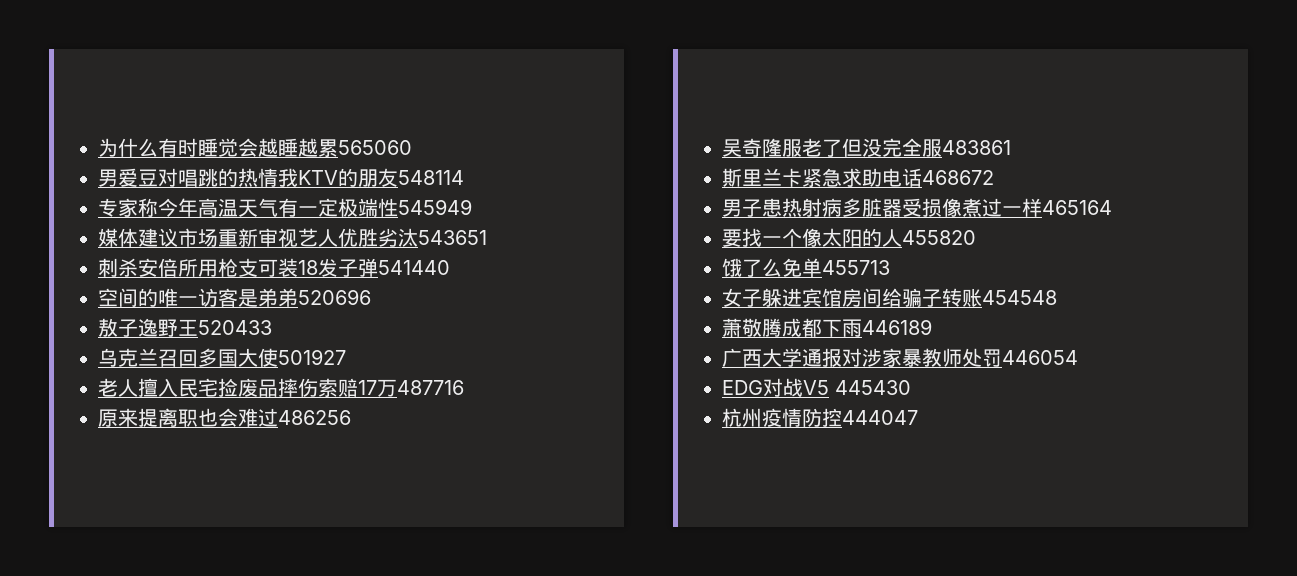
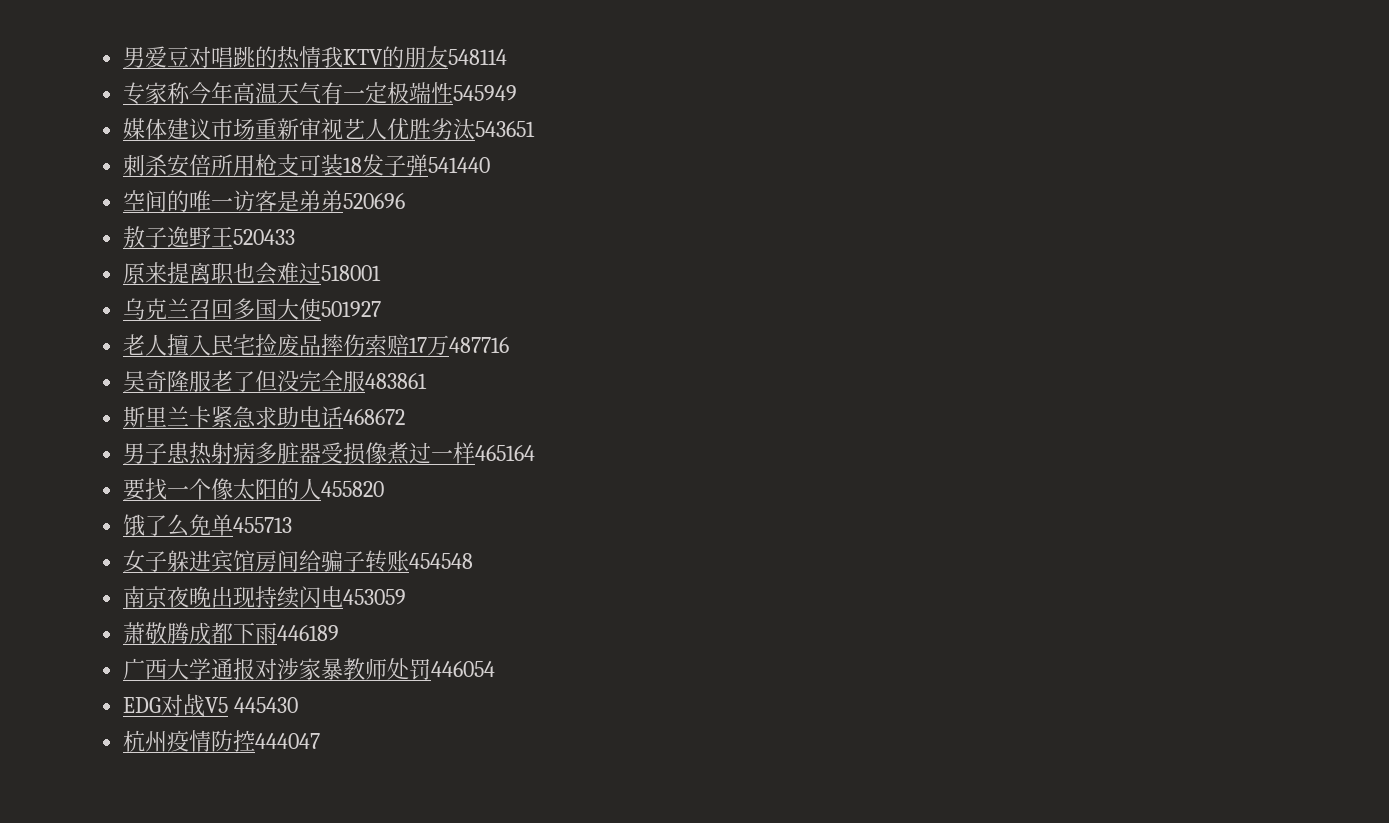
[98,138,412,157] 为什么有时睡觉会越睡越累565060 // -> (123, 57) none
(272, 327) none -> [123,262,382,285] // 原来提离职也会难过518001
[98,408,351,427] // 原来提离职也会难过486256 -> (510, 345) none
(1057, 297) none -> [123,586,407,609] // 南京夜晚出现持续闪电453059

